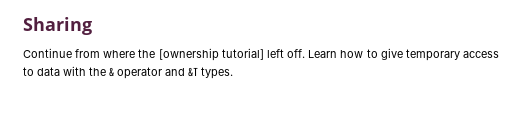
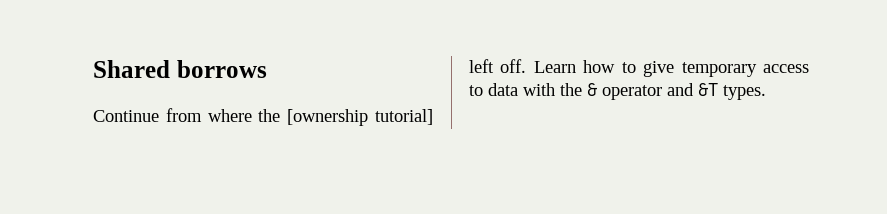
[23,17,92,35] Sharing -> [93,60,267,78] Shared borrows

